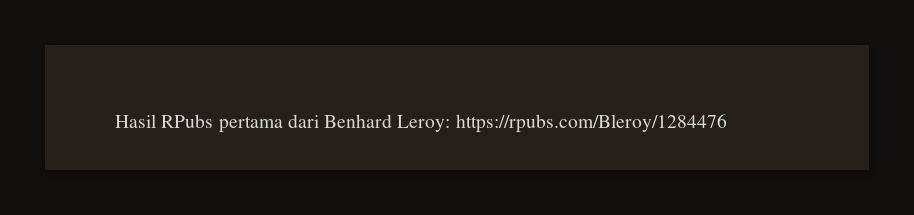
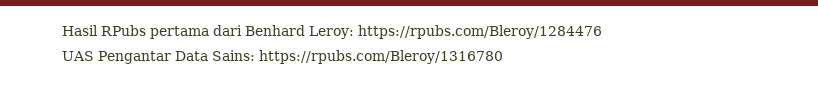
(727, 123) none -> [62,50,503,64] // UAS Pengantar Data Sains: https://rpubs.com/Bleroy/1316780

